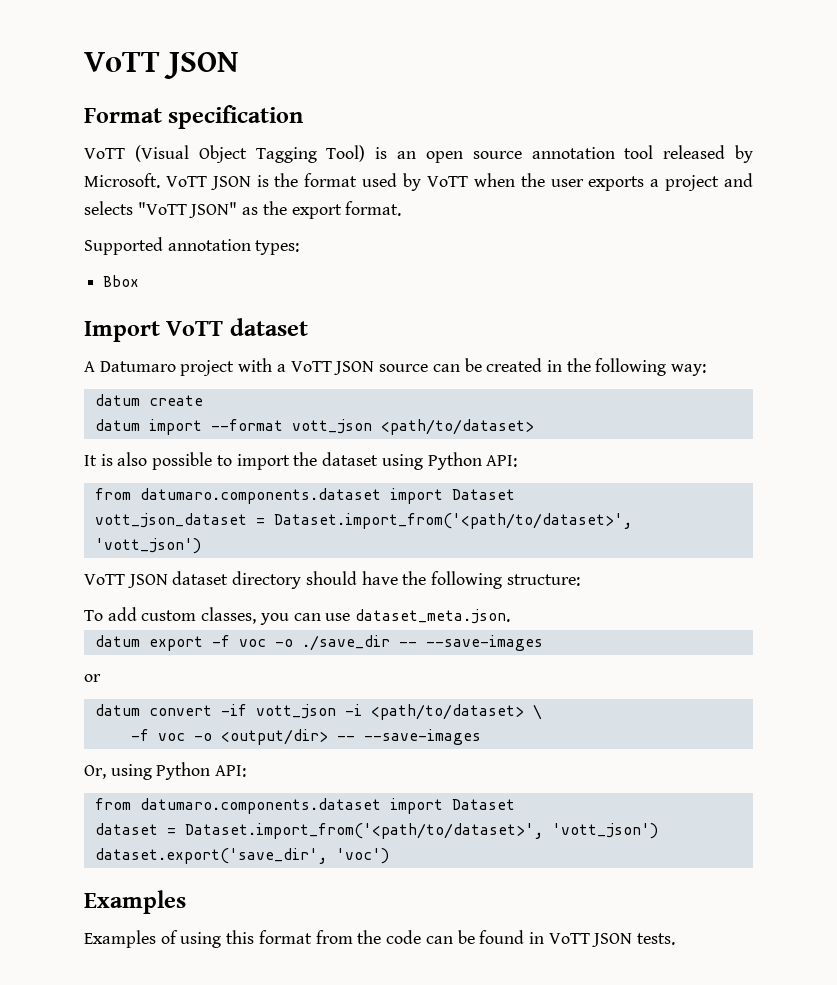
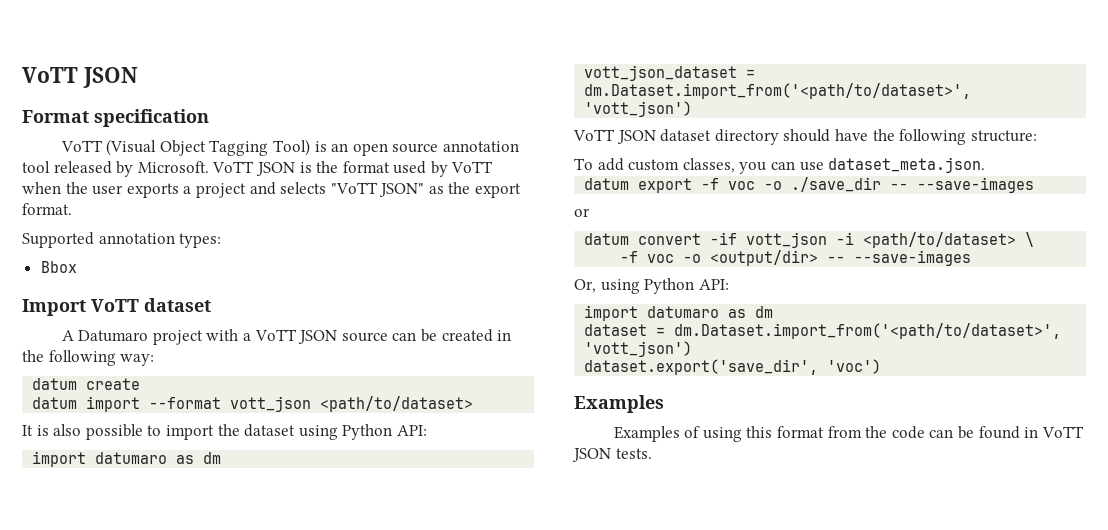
[94,488,515,504] from datumaro.components.dataset import Dataset -> [32,451,222,467] import datumaro as dm
[273,513,632,529] Dataset.import_from('<path/to/dataset>', -> [584,83,972,99] dm.Dataset.import_from('<path/to/dataset>',
[94,798,515,814] from datumaro.components.dataset import Dataset -> [584,305,774,321] import datumaro as dm
[184,823,543,839] Dataset.import_from('<path/to/dataset>', -> [674,323,1062,339] dm.Dataset.import_from('<path/to/dataset>',

